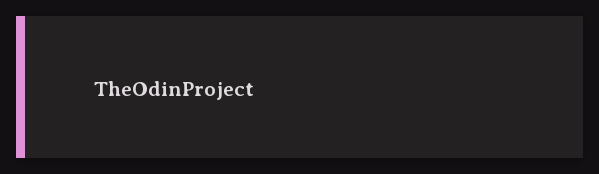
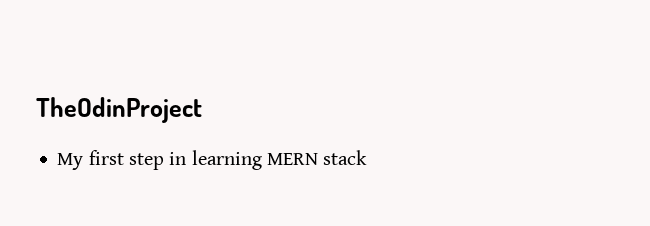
(254, 90) none -> [57,150,368,170] // My first step in learning MERN stack

